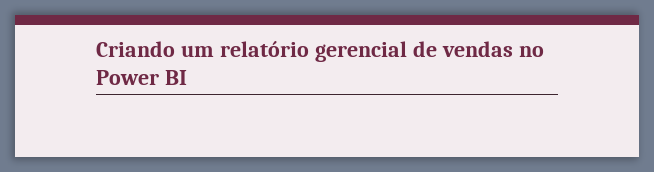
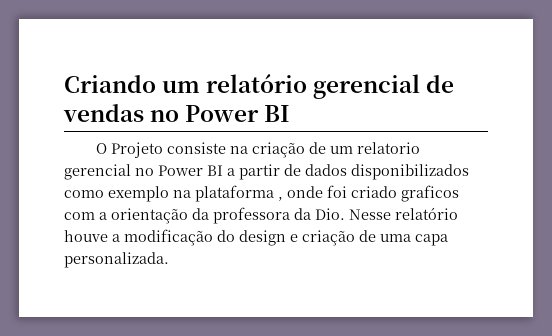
(187, 77) none -> [95,142,420,158] [64,164,469,180] [64,185,459,202] [64,207,458,224] [64,229,448,246] [64,252,169,268] // O Projeto consiste na criação de um relatorio gerencial no Power BI a partir de dados disponibilizados como exemplo na plataforma , onde foi criado graficos com a orientação da professora da Dio. Nesse relatório houve a modificação do design e criação de uma capa personalizada.

